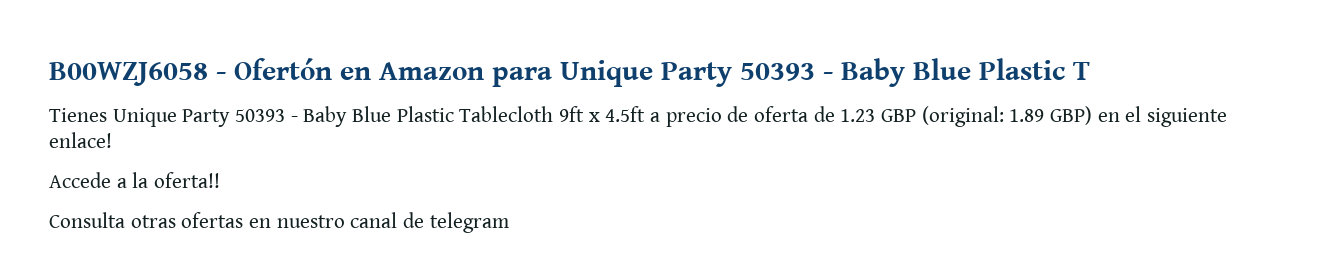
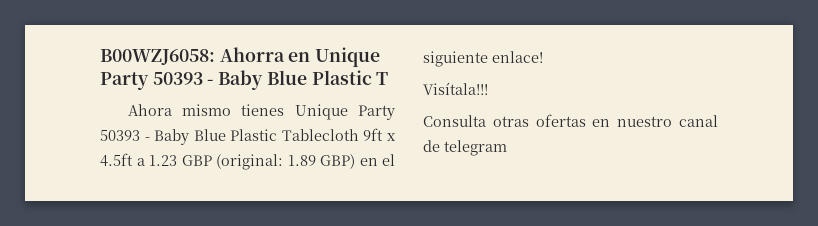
[49,58,552,87] B00WZJ6058 - Ofertón en Amazon para -> [100,47,311,65] B00WZJ6058: Ahorra en
[49,108,107,122] Tienes -> [127,104,285,116] Ahora mismo tienes
[665,106,835,127] precio de oferta de -> (145, 162) none
[49,172,221,188] Accede a la oferta!! -> [423,82,488,95] Visítala!!!

